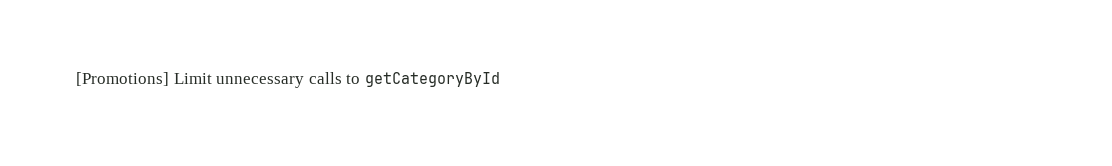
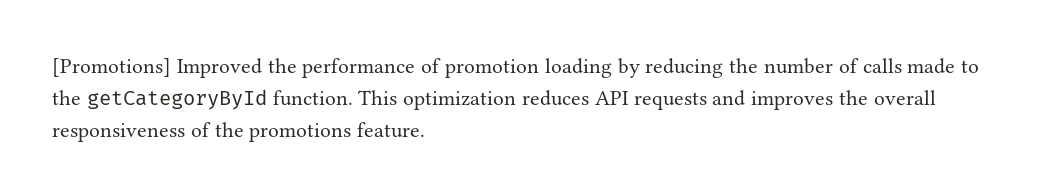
[173,72,500,88] Limit unnecessary calls to getCategoryById -> [176,58,980,78] [52,89,936,110] [52,122,426,142] Improved the performance of promotion loading by reducing the number of calls made to the getCategoryById function. This optimization reduces API requests and improves the overall responsiveness of the promotions feature.

